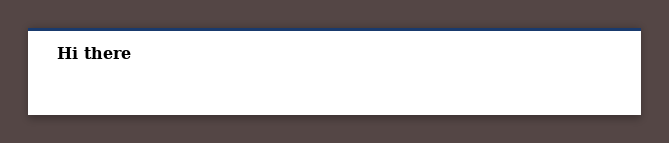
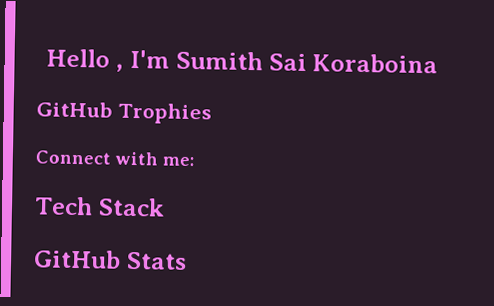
[57,47,131,59] Hi there -> [45,48,439,74] [36,101,212,125] [35,150,195,167] [34,196,165,217] [33,249,187,270] Hello , I'm Sumith Sai Koraboina // GitHub Trophies // Connect with me: // Tech Stack // GitHub Stats

